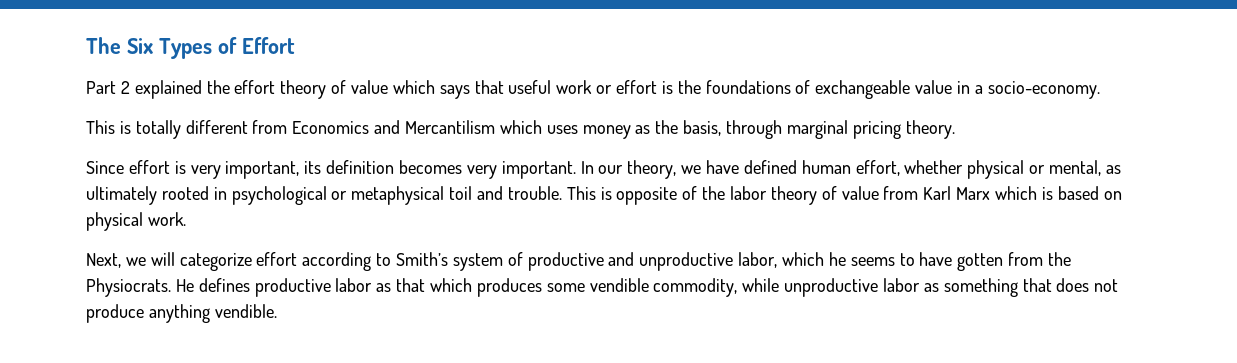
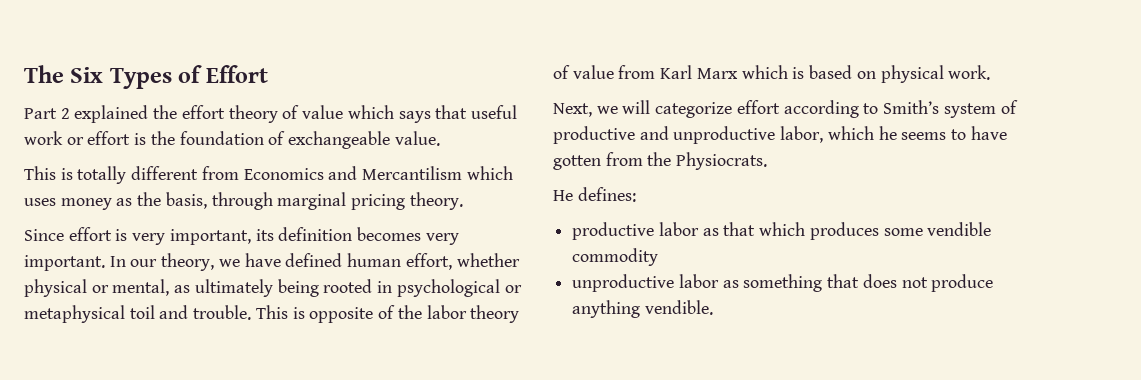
[705,80,791,94] foundations -> [179,131,264,145] foundation
[915,80,1100,99] value in a socio-economy. -> [394,131,440,146] value.
(157, 195) none -> [277,279,319,297] being
[175,278,250,292] He defines -> [553,187,636,202] // He defines: //
[653,278,780,297] commodity, while -> [572,248,659,266] commodity //

